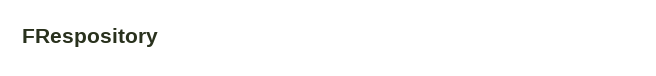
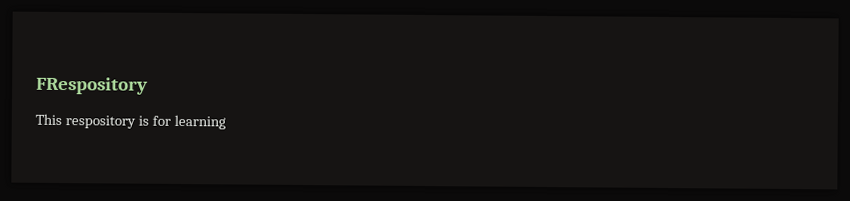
(158, 37) none -> [35,113,226,130] // This respository is for learning

